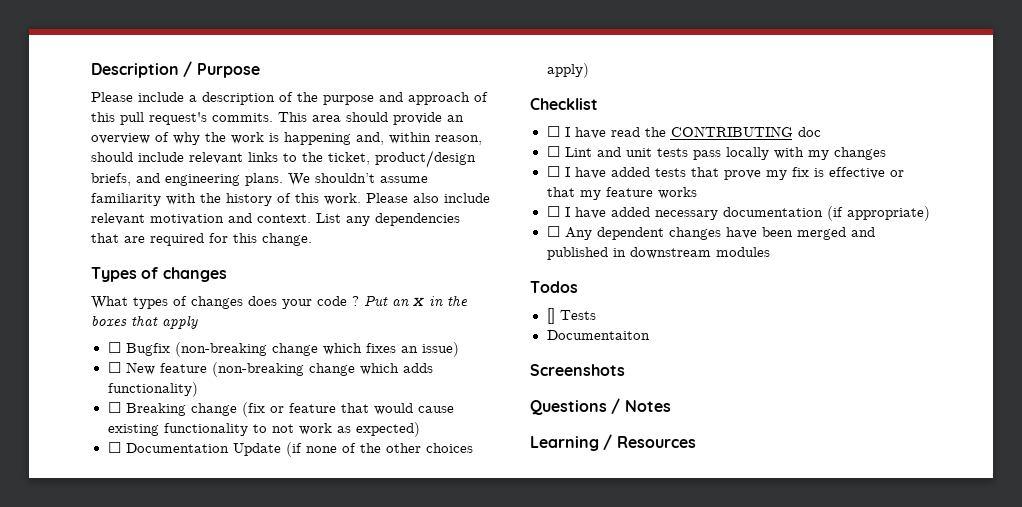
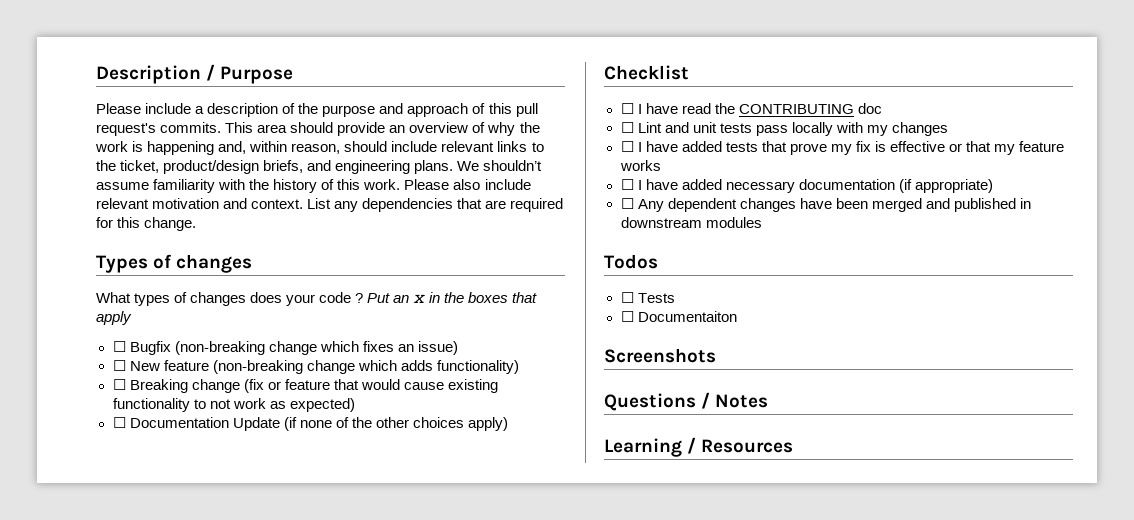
[546,308,555,324] [] -> [620,292,634,303] ☐
(596, 315) none -> [620,311,634,322] ☐

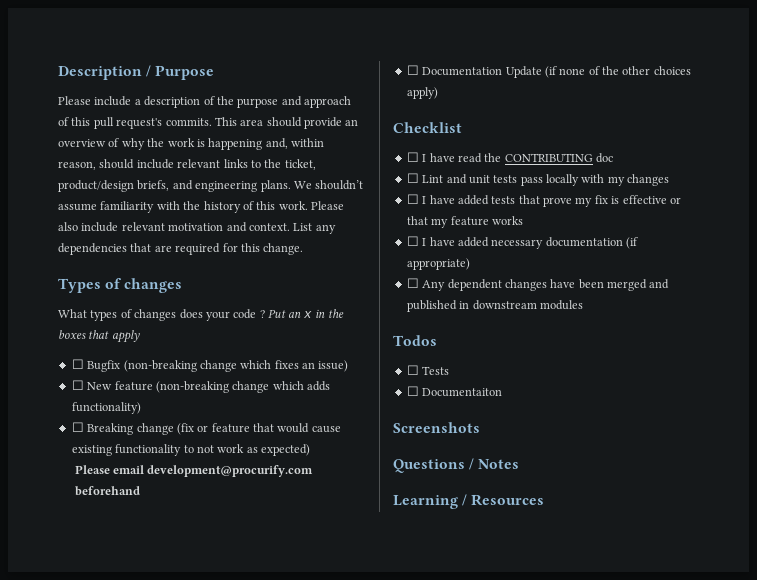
(355, 405) none -> [74,465,314,477] [74,486,140,496] // Please email development@procurify.com beforehand

